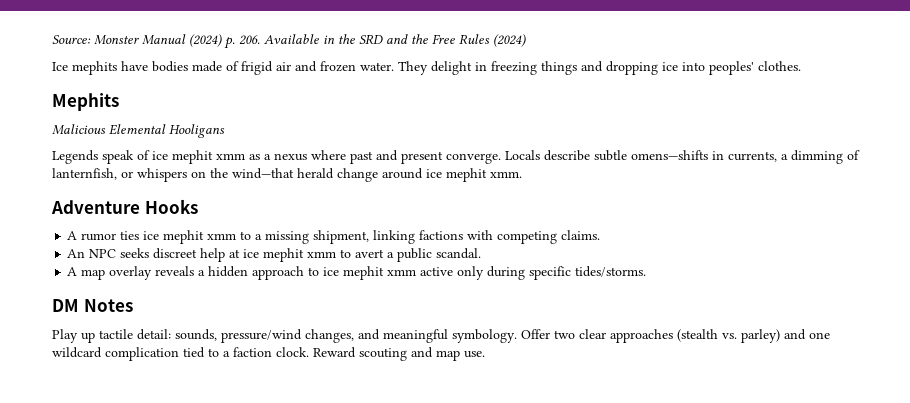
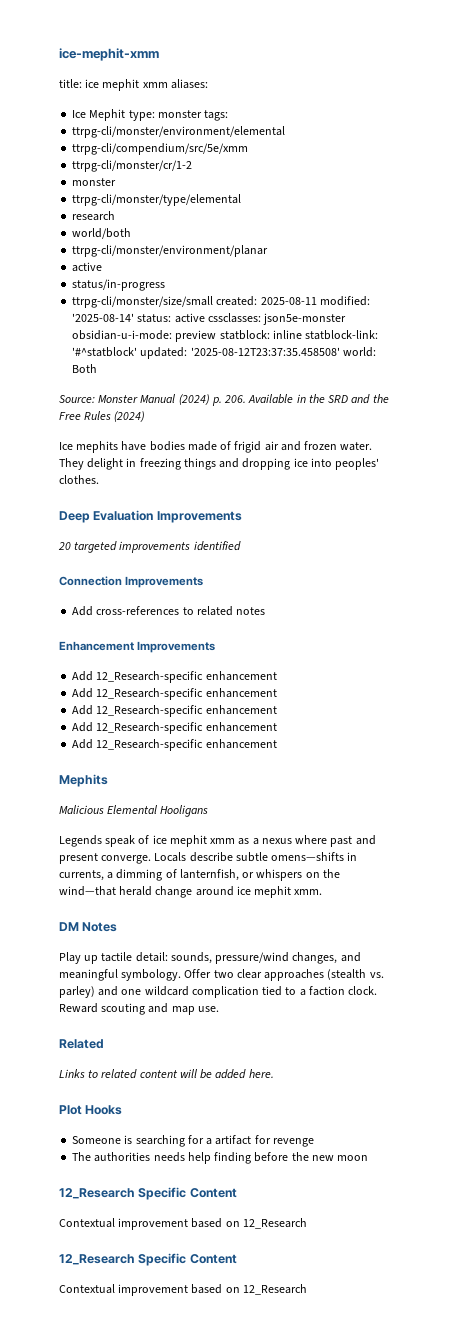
(52, 39) none -> [59,48,159,61] [59,79,208,91] [72,109,229,121] [72,126,286,138] [72,143,249,155] [72,160,193,172] [72,178,117,186] [72,194,242,206] [72,211,116,221] [72,228,132,239] [72,245,269,257] [72,262,103,272] [72,279,166,291] [72,296,370,308] [72,313,347,325] [72,330,379,342] [72,347,376,359] [72,364,98,373] ice-mephit-xmm // title: ice mephit xmm aliases: // Ice Mephit type: monster tags: // ttrpg-cli/monster/environment/elemental // ttrpg-cli/compendium/src/5e/xmm // ttrpg-cli/monster/cr/1-2 // monster // ttrpg-cli/monster/type/elemental // research // world/both // ttrpg-cli/monster/environment/planar // active // status/in-progress // ttrpg-cli/monster/size/small created: 2025-08-11 modified: '2025-08-14' status: active cssclasses: json5e-monster obsidian-u-i-mode: preview statblock: inline statblock-link: '#^statblock' updated: '2025-08-12T23:37:35.458508' world: Both //
(801, 66) none -> [59,510,242,523] [58,541,241,553] [59,576,204,588] [72,606,266,616] [59,641,216,653] [72,671,277,683] [72,688,277,700] [72,705,277,717] [72,722,277,734] [72,739,277,751] // Deep Evaluation Improvements // 20 targeted improvements identified // Connection Improvements // Add cross-references to related notes // Enhancement Improvements // Add 12_Research-specific enhancement // Add 12_Research-specific enhancement // Add 12_Research-specific enhancement // Add 12_Research-specific enhancement // Add 12_Research-specific enhancement
[51,199,198,214] [67,230,601,244] [67,248,482,262] [67,266,647,280] // Adventure Hooks // A rumor ties ice mephit xmm to a missing shipment, linking factions with competing claims. // An NPC seeks discreet help at ice mephit xmm to avert a public scandal. // A map overlay reveals a hidden approach to ice mephit xmm active only during specific tides/storms. -> (323, 892) none
(485, 354) none -> [59,1039,104,1049] [59,1069,274,1079] [59,1105,123,1115] [72,1135,314,1147] [72,1152,369,1164] [59,1187,237,1200] [59,1218,307,1230] [59,1253,237,1266] [59,1284,307,1296] // Related // Links to related content will be added here. // Plot Hooks // Someone is searching for a artifact for revenge // The authorities needs help finding before the new moon // 12_Research Specific Content // Contextual improvement based on 12_Research // 12_Research Specific Content // Contextual improvement based on 12_Research

